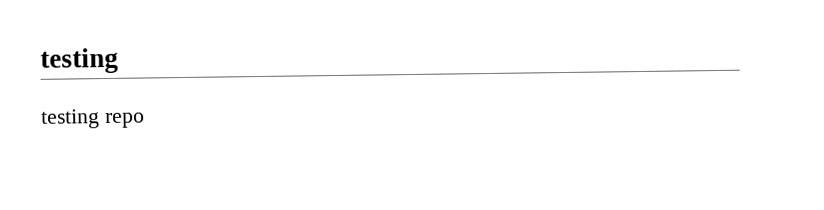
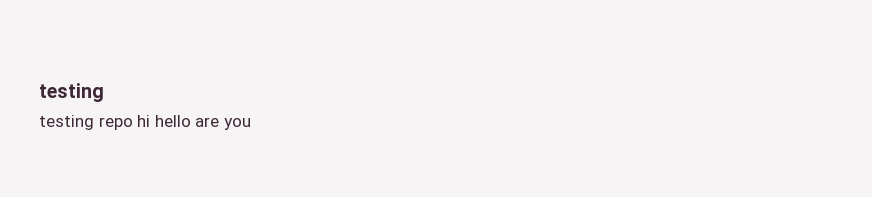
(145, 120) none -> [137,115,251,130] hi hello are you

